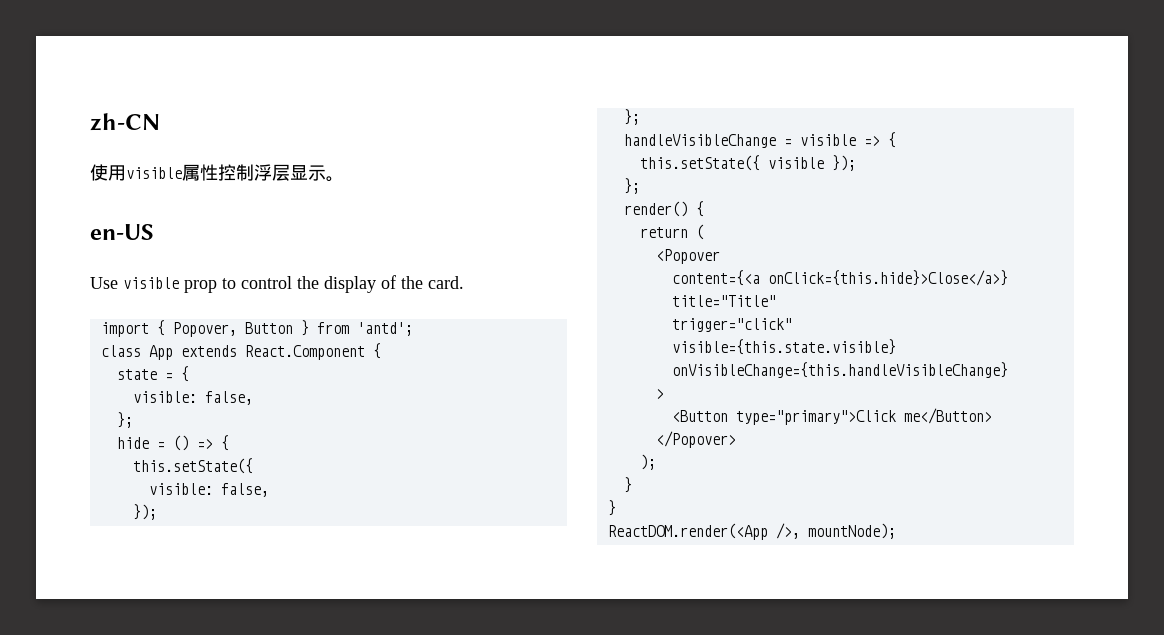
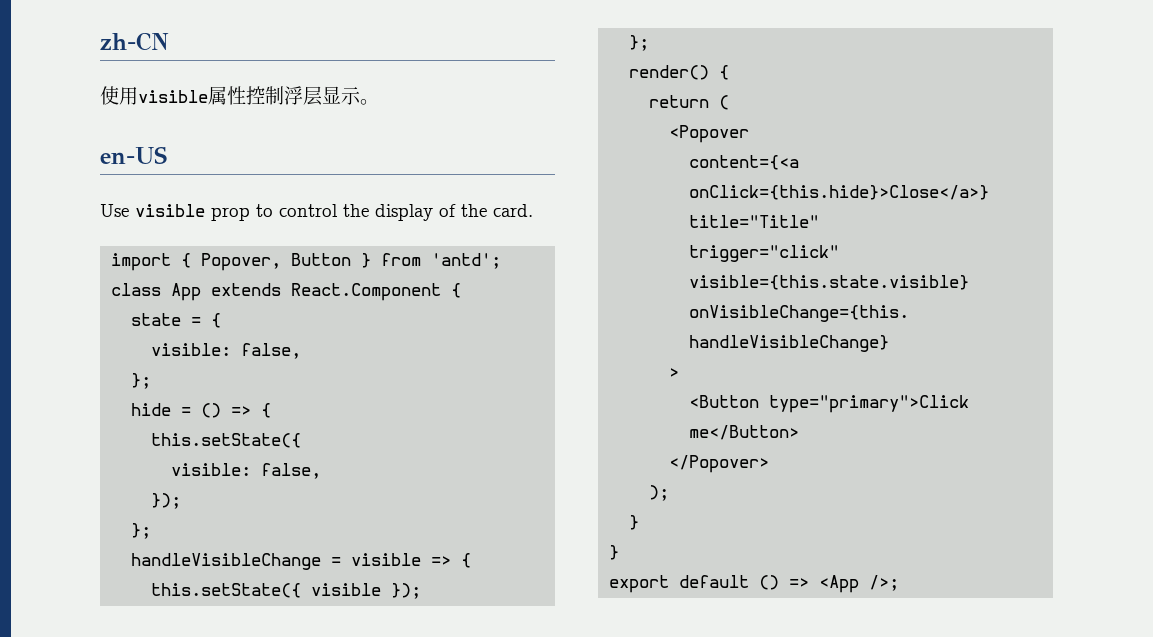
[607,523,896,540] ReactDOM.render(<App />, mountNode); -> [609,575,900,593] export default () => <App />;

